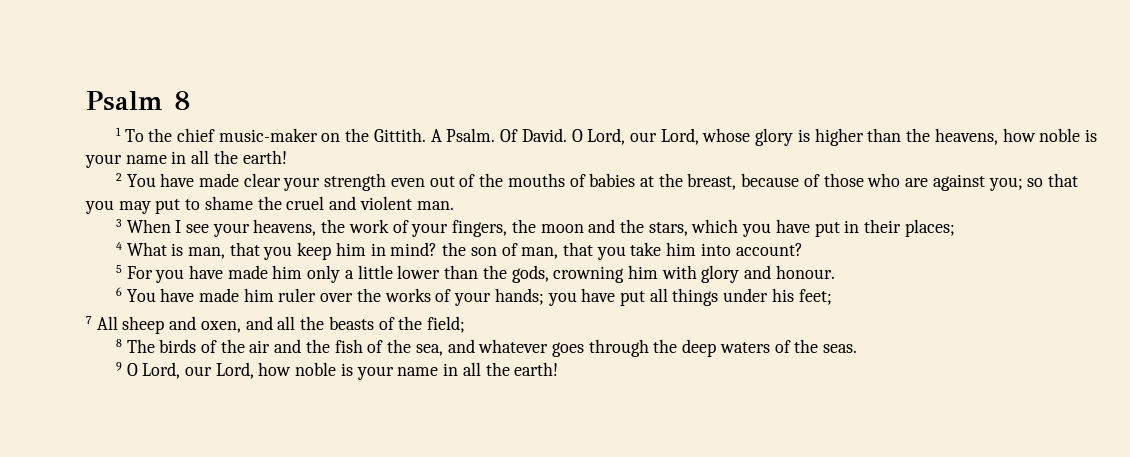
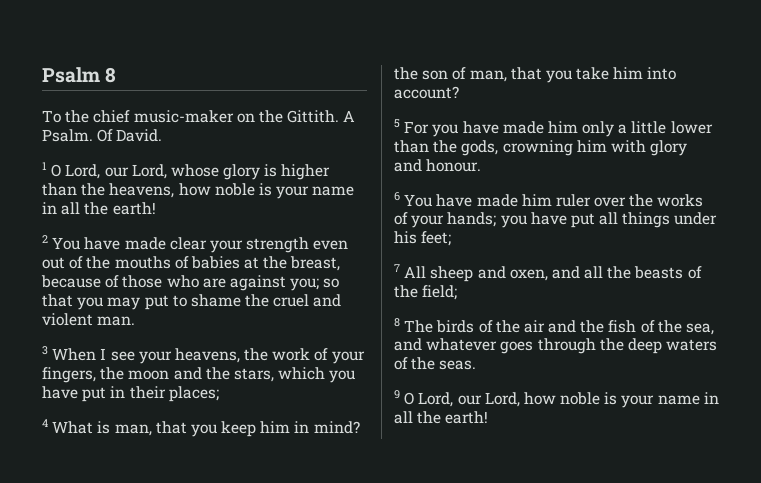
[115,127,121,136] 1 -> (117, 75) none
(567, 135) none -> [42,162,47,170] // 1

